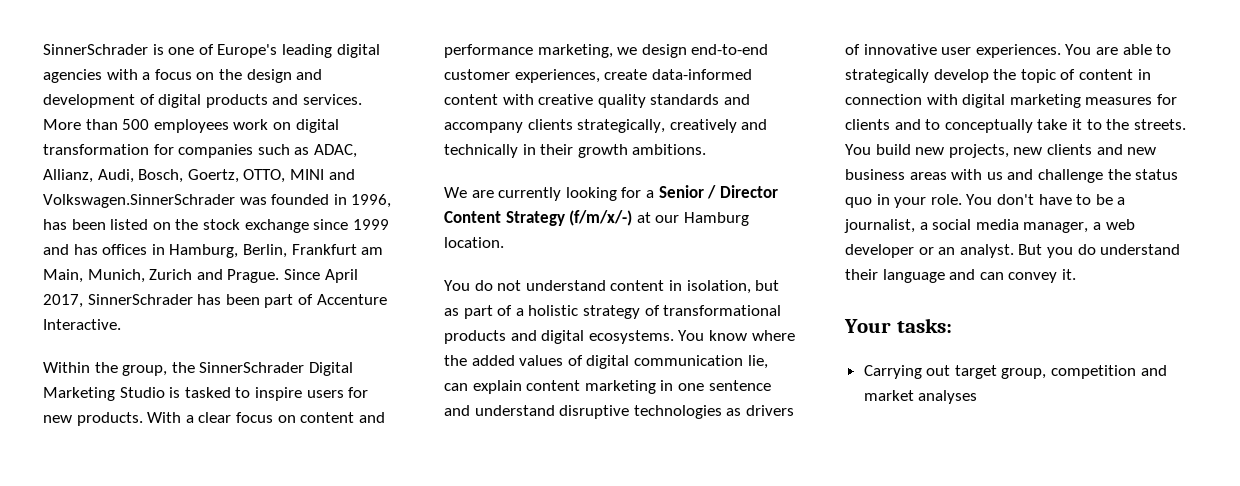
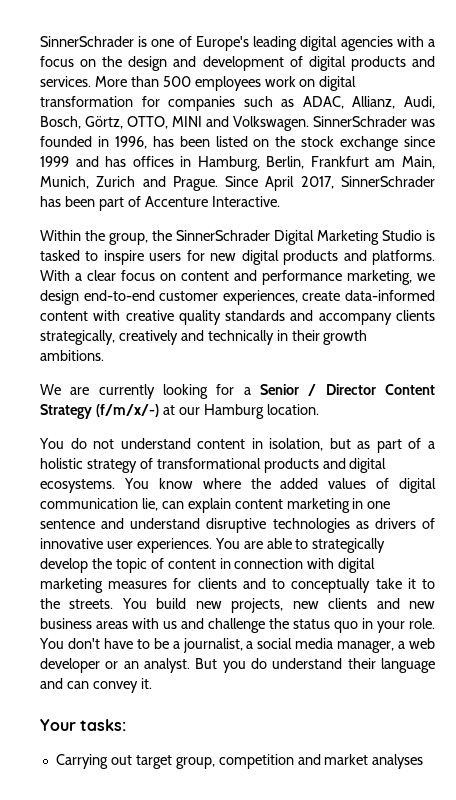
[187,169,239,183] Goertz, -> [85,116,124,129] Görtz,
[43,194,235,208] Volkswagen.SinnerSchrader -> [233,116,407,131] Volkswagen. SinnerSchrader
[76,412,143,426] products. -> [241,250,436,265] digital products and platforms.

